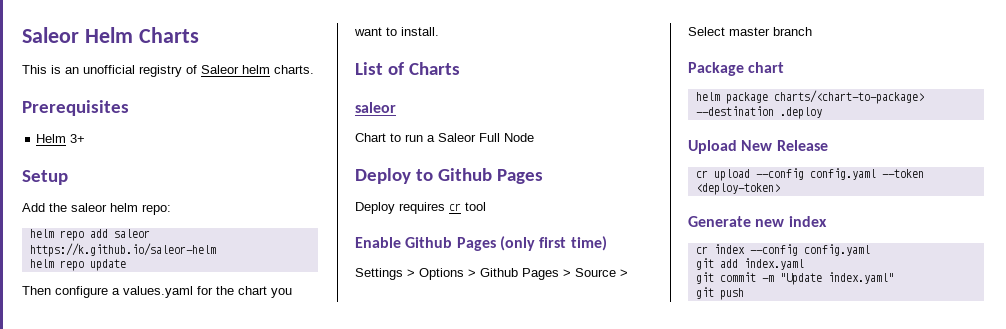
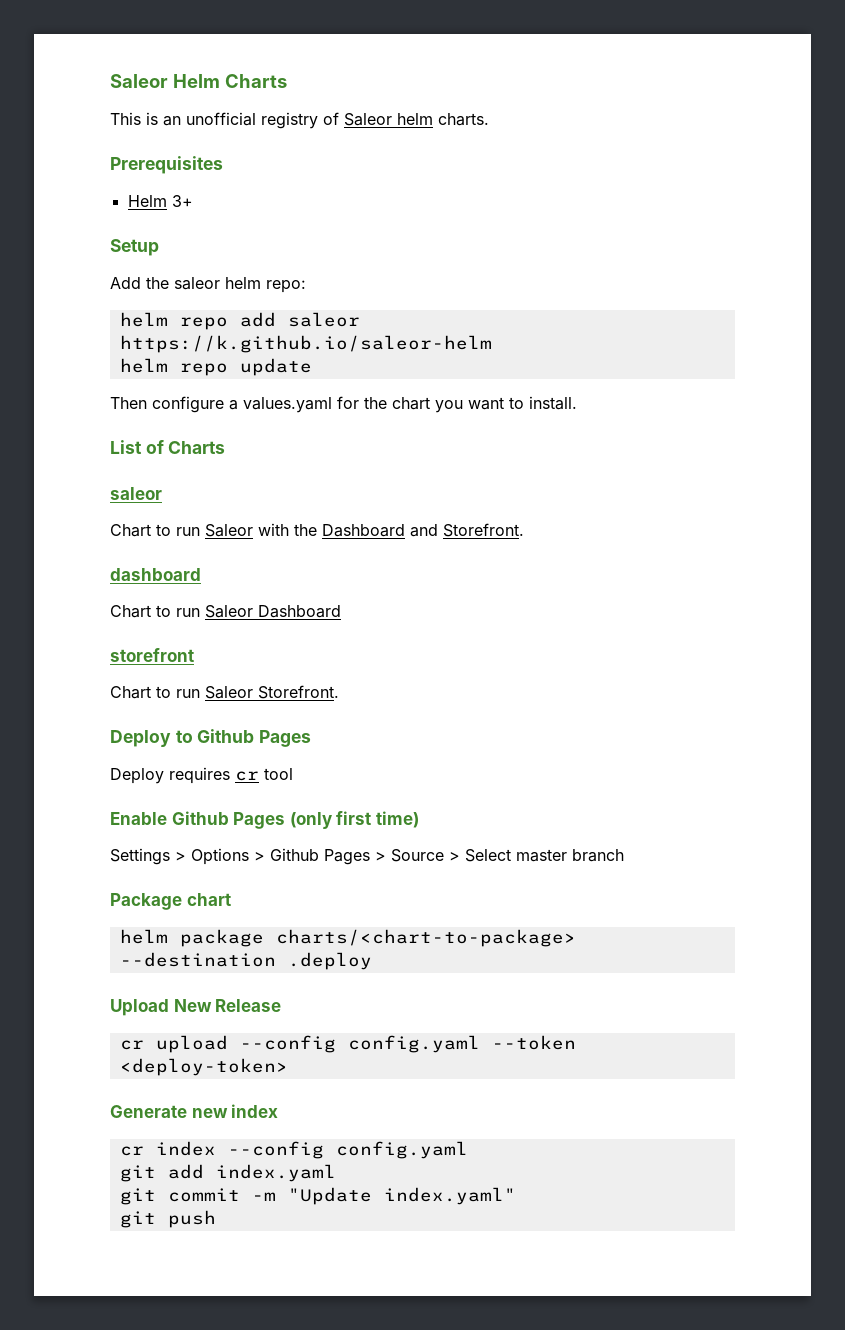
[427,133,534,142] a Saleor Full Node -> [205,523,524,537] [110,568,201,581] [110,605,341,618] [110,648,194,662] [110,685,339,699] Saleor with the Dashboard and Storefront. // dashboard // Chart to run Saleor Dashboard // storefront // Chart to run Saleor Storefront.

